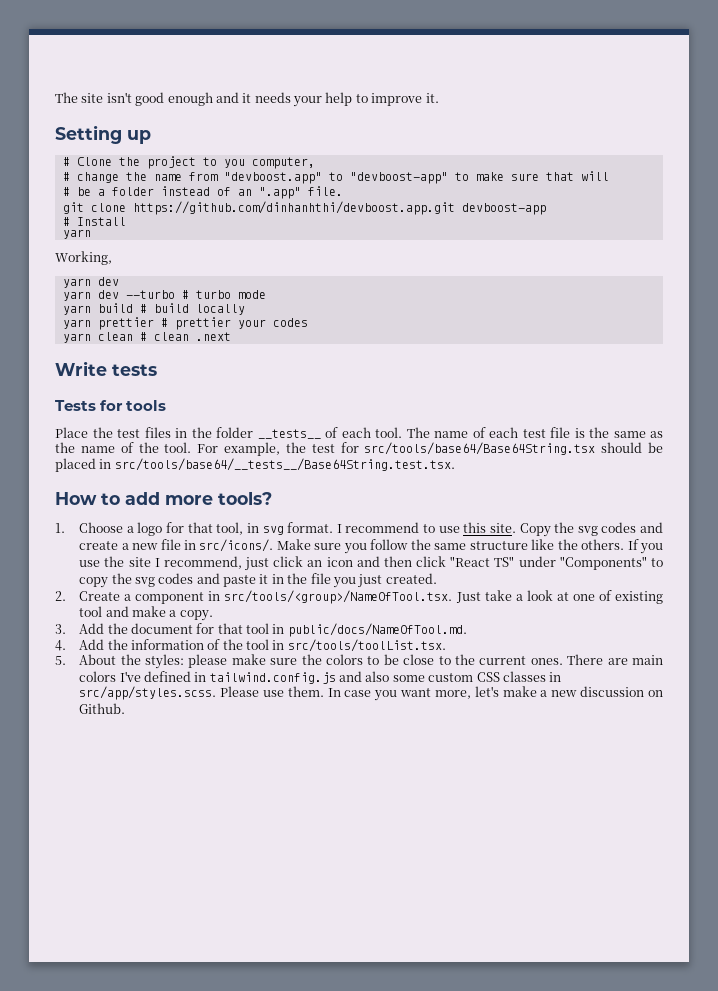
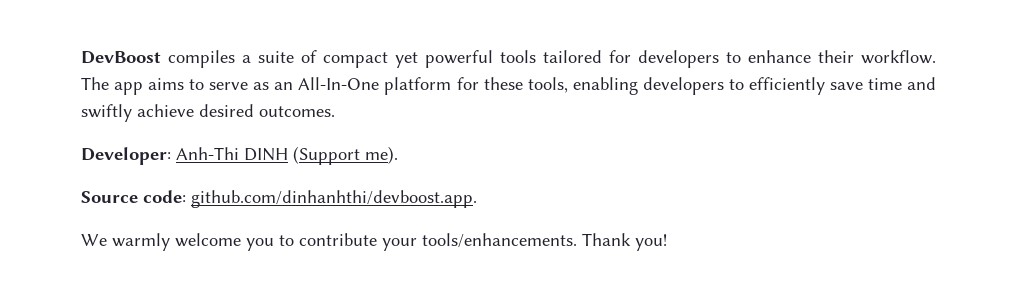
[55,92,439,107] [55,125,151,144] [62,156,315,169] [62,171,609,184] [62,186,343,199] [62,201,546,215] [62,217,126,226] [62,229,91,239] [55,251,112,265] [62,277,119,288] [62,290,266,301] [62,303,245,315] [62,317,308,330] [62,332,231,343] [55,361,157,376] [55,400,167,411] [55,427,663,439] [55,442,663,456] [55,458,455,472] [55,492,272,505] [55,522,664,537] [79,539,663,554] [79,556,663,571] [79,573,437,588] [55,590,663,604] [79,606,213,621] [55,623,467,637] [55,639,446,652] [55,654,663,669] [79,671,562,684] [79,686,663,701] [79,703,126,714] The site isn't good enough and it needs your help to improve it. // Setting up // # Clone the project to you computer, // # change the name from "devboost.app" to "devboost-app" to make sure that will // # be a folder instead of an ".app" file. // git clone https://github.com/dinhanhthi/devboost.app.git devboost-app // # Install // yarn // Working, // yarn dev // yarn dev --turbo # turbo mode // yarn build # build locally // yarn prettier # prettier your codes // yarn clean # clean .next // Write tests // Tests for tools // Place the test files in the folder __tests__ of each tool. The name of each test file is the same as the name of the tool. For example, the test for src/tools/base64/Base64String.tsx should be placed in src/tools/base64/__tests__/Base64String.test.tsx. // How to add more tools? // 1. Choose a logo for that tool, in svg format. I recommend to use this site. Copy the svg codes and create a new file in src/icons/. Make sure you follow the same structure like the others. If you use the site I recommend, just click an icon and then click "React TS" under "Components" to copy the svg codes and paste it in the file you just created. // 2. Create a component in src/tools/<group>/NameOfTool.tsx. Just take a look at one of existing tool and make a copy. // 3. Add the document for that tool in public/docs/NameOfTool.md. // 4. Add the information of the tool in src/tools/toolList.tsx. // 5. About the styles: please make sure the colors to be close to the current ones. There are main colors I've defined in tailwind.config.js and also some custom CSS classes in src/app/styles.scss. Please use them. In case you want more, let's make a new discussion on Github. -> [81,50,936,68] [81,77,936,95] [81,104,335,122] [81,146,398,165] [81,190,477,208] [81,233,667,251] DevBoost compiles a suite of compact yet powerful tools tailored for developers to enhance their workflow. The app aims to serve as an All-In-One platform for these tools, enabling developers to efficiently save time and swiftly achieve desired outcomes. // Developer: Anh-Thi DINH (Support me). // Source code: github.com/dinhanhthi/devboost.app. // We warmly welcome you to contribute your tools/enhancements. Thank you!

